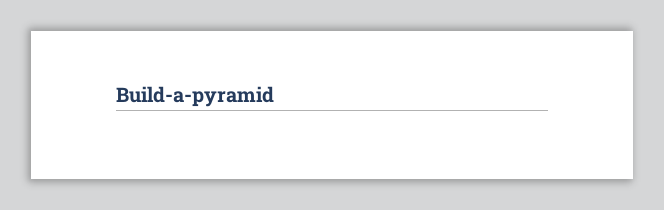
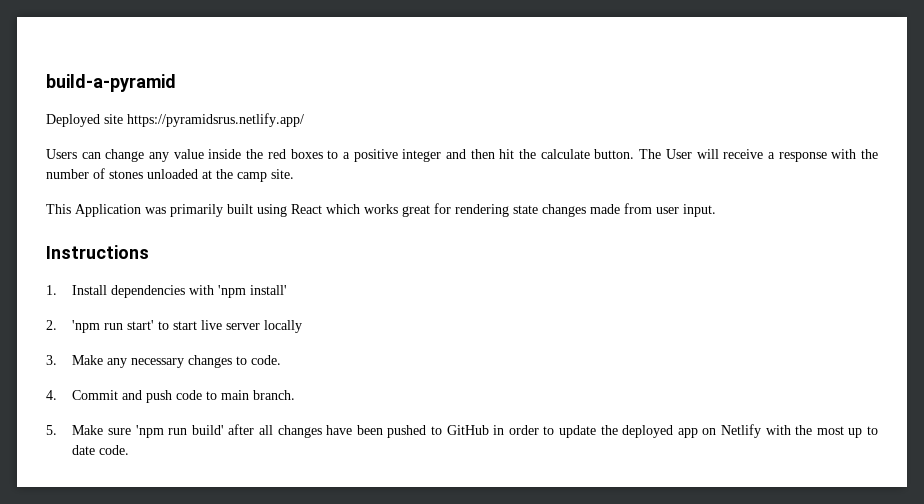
[116,86,274,107] Build-a-pyramid -> [46,74,176,92] [46,113,304,127] [46,149,879,162] [46,168,294,182] [46,203,716,217] [46,245,149,259] [46,285,288,298] [46,320,303,333] [46,355,282,368] [46,390,296,403] [46,424,879,438] [72,445,130,455] build-a-pyramid // Deployed site https://pyramidsrus.netlify.app/ // Users can change any value inside the red boxes to a positive integer and then hit the calculate button. The User will receive a response with the number of stones unloaded at the camp site. // This Application was primarily built using React which works great for rendering state changes made from user input. // Instructions // 1. Install dependencies with 'npm install' // 2. 'npm run start' to start live server locally // 3. Make any necessary changes to code. // 4. Commit and push code to main branch. // 5. Make sure 'npm run build' after all changes have been pushed to GitHub in order to update the deployed app on Netlify with the most up to date code.

